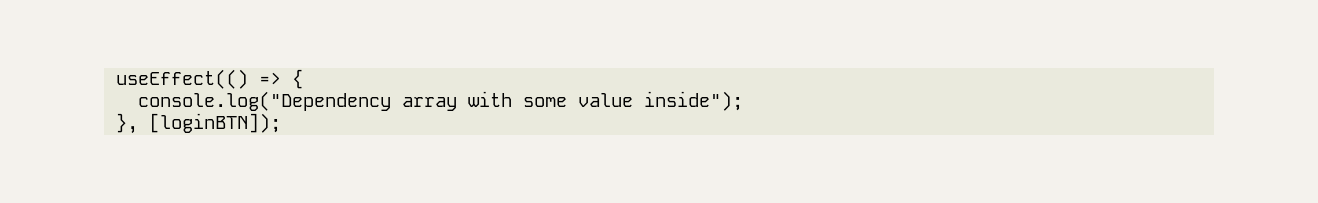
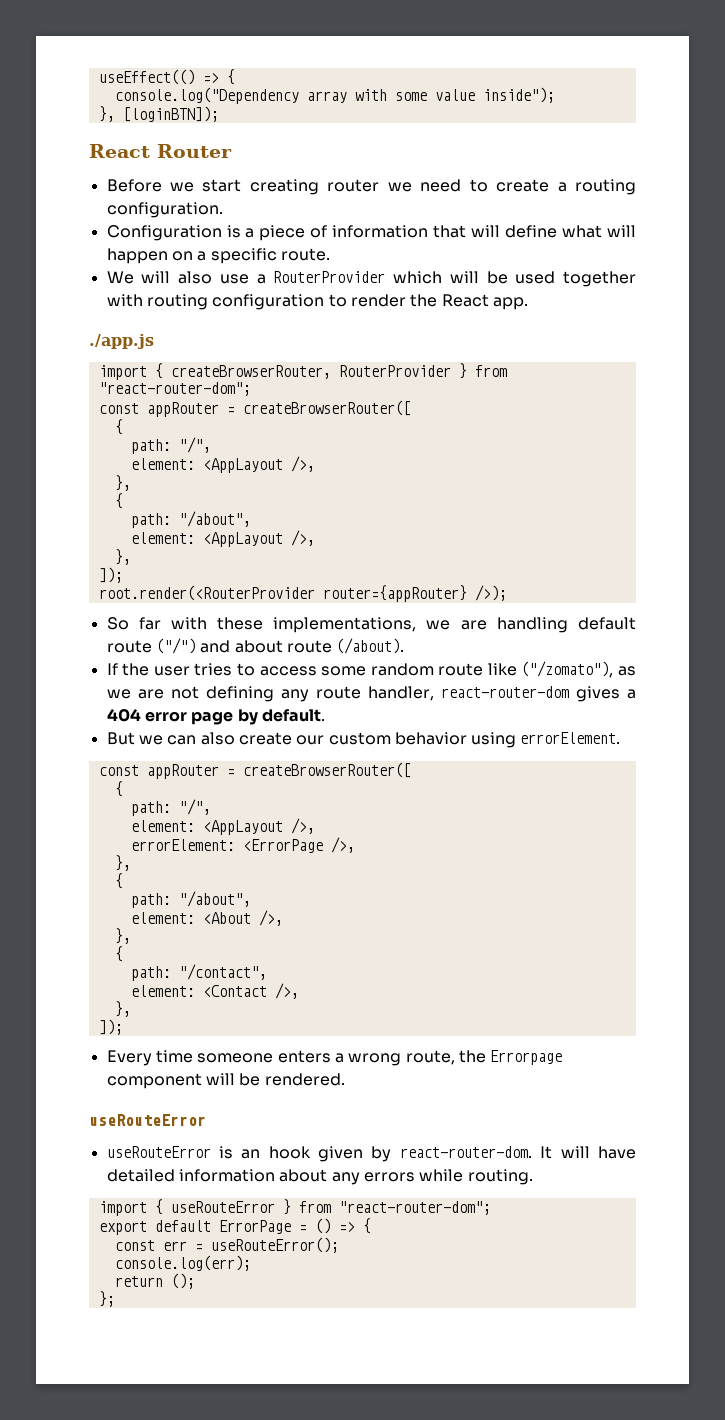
(281, 123) none -> [89,144,232,158] [106,179,636,195] [106,202,223,218] [106,225,636,241] [106,248,330,264] [106,271,636,287] [106,294,528,310] [89,334,154,349] [98,363,507,380] [98,382,251,396] [98,400,411,417] [114,419,123,435] [130,437,211,454] [130,456,315,473] [114,475,131,491] [114,493,123,509] [130,511,251,528] [130,530,315,547] [114,549,131,565] [98,567,123,583] [98,585,507,602] [106,617,636,633] [106,638,405,654] [106,661,636,678] [106,686,636,702] [106,708,325,725] [106,732,621,748] [98,762,411,779] [114,781,123,797] [130,799,211,816] [130,818,315,835] [130,837,355,853] [114,855,131,871] [114,873,123,889] [130,891,251,908] [130,910,283,926] [114,928,131,944] [114,946,123,962] [130,964,267,981] [130,983,299,999] [114,1001,131,1017] [98,1019,123,1035] [106,1050,563,1066] [106,1073,345,1089] [89,1114,206,1126] [106,1146,636,1162] [106,1169,533,1185] [98,1199,491,1216] [98,1218,371,1235] [114,1237,339,1253] [114,1255,251,1271] [114,1273,195,1289] [98,1291,115,1307] // React Router // Before we start creating router we need to create a routing configuration. // Configuration is a piece of information that will define what will happen on a specific route. // We will also use a RouterProvider which will be used together with routing configuration to render the React app. // ./app.js // import { createBrowserRouter, RouterProvider } from "react-router-dom"; // const appRouter = createBrowserRouter([ // { // path: "/", // element: <AppLayout />, // }, // { // path: "/about", // element: <AppLayout />, // }, // ]); // root.render(<RouterProvider router={appRouter} />); // So far with these implementations, we are handling default route ("/") and about route (/about). // If the user tries to access some random route like ("/zomato"), as we are not defining any route handler, react-router-dom gives a 404 error page by default. // But we can also create our custom behavior using errorElement. // const appRouter = createBrowserRouter([ // { // path: "/", // element: <AppLayout />, // errorElement: <ErrorPage />, // }, // { // path: "/about", // element: <About />, // }, // { // path: "/contact", // element: <Contact />, // }, // ]); // Every time someone enters a wrong route, the Errorpage component will be rendered. // useRouteError // useRouteError is an hook given by react-router-dom. It will have detailed information about any errors while routing. // import { useRouteError } from "react-router-dom"; // export default ErrorPage = () => { // const err = useRouteError(); // console.log(err); // return (); // };

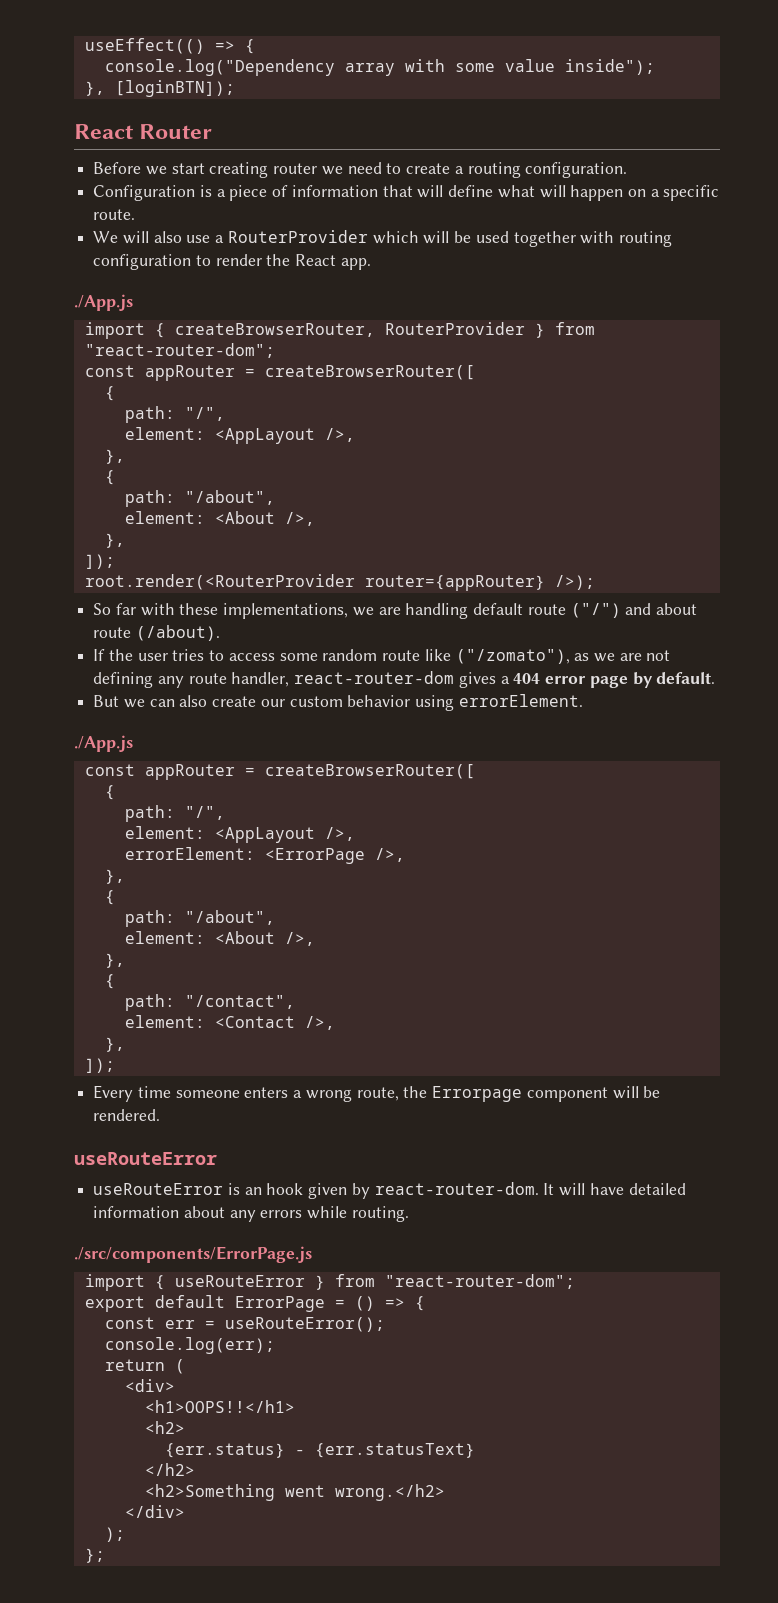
[89,334,154,349] ./app.js -> [74,294,133,311] ./App.js
[202,532,283,547] <AppLayout -> [214,511,275,524] <About
(621, 738) none -> [74,735,133,752] // ./App.js
(533, 1177) none -> [74,1246,312,1263] // ./src/components/ErrorPage.js
[170,1273,195,1289] (); -> [174,1359,185,1374] [124,1379,175,1392] [144,1400,295,1413] [144,1421,185,1434] [164,1443,475,1458] [144,1463,195,1476] [144,1484,445,1501] [124,1505,185,1518] [104,1527,125,1542] ( // <div> // <h1>OOPS!!</h1> // <h2> // {err.status} - {err.statusText} // </h2> // <h2>Something went wrong.</h2> // </div> // );

